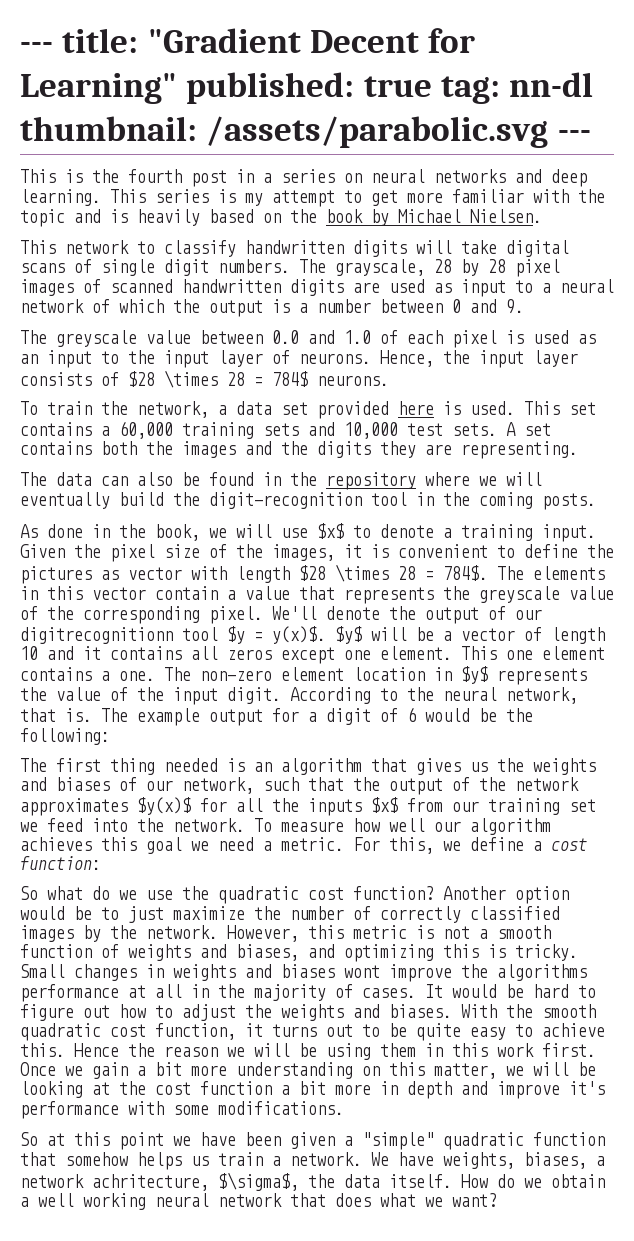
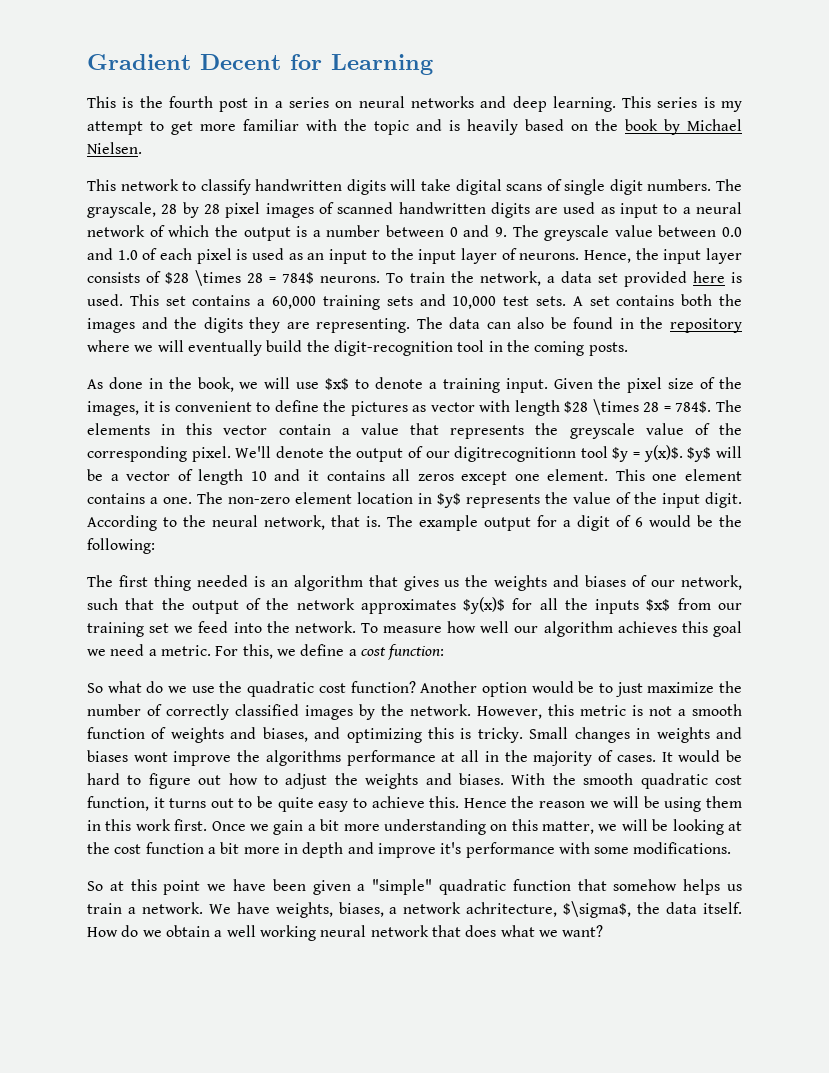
[20,28,476,53] [20,72,594,104] [20,116,591,148] --- title: "Gradient Decent for Learning" published: true tag: nn-dl thumbnail: /assets/parabolic.svg --- -> [87,54,433,75] Gradient Decent for Learning
(524, 306) // -> (507, 232) none
(389, 380) // -> (381, 279) none
(578, 450) // -> (411, 325) none

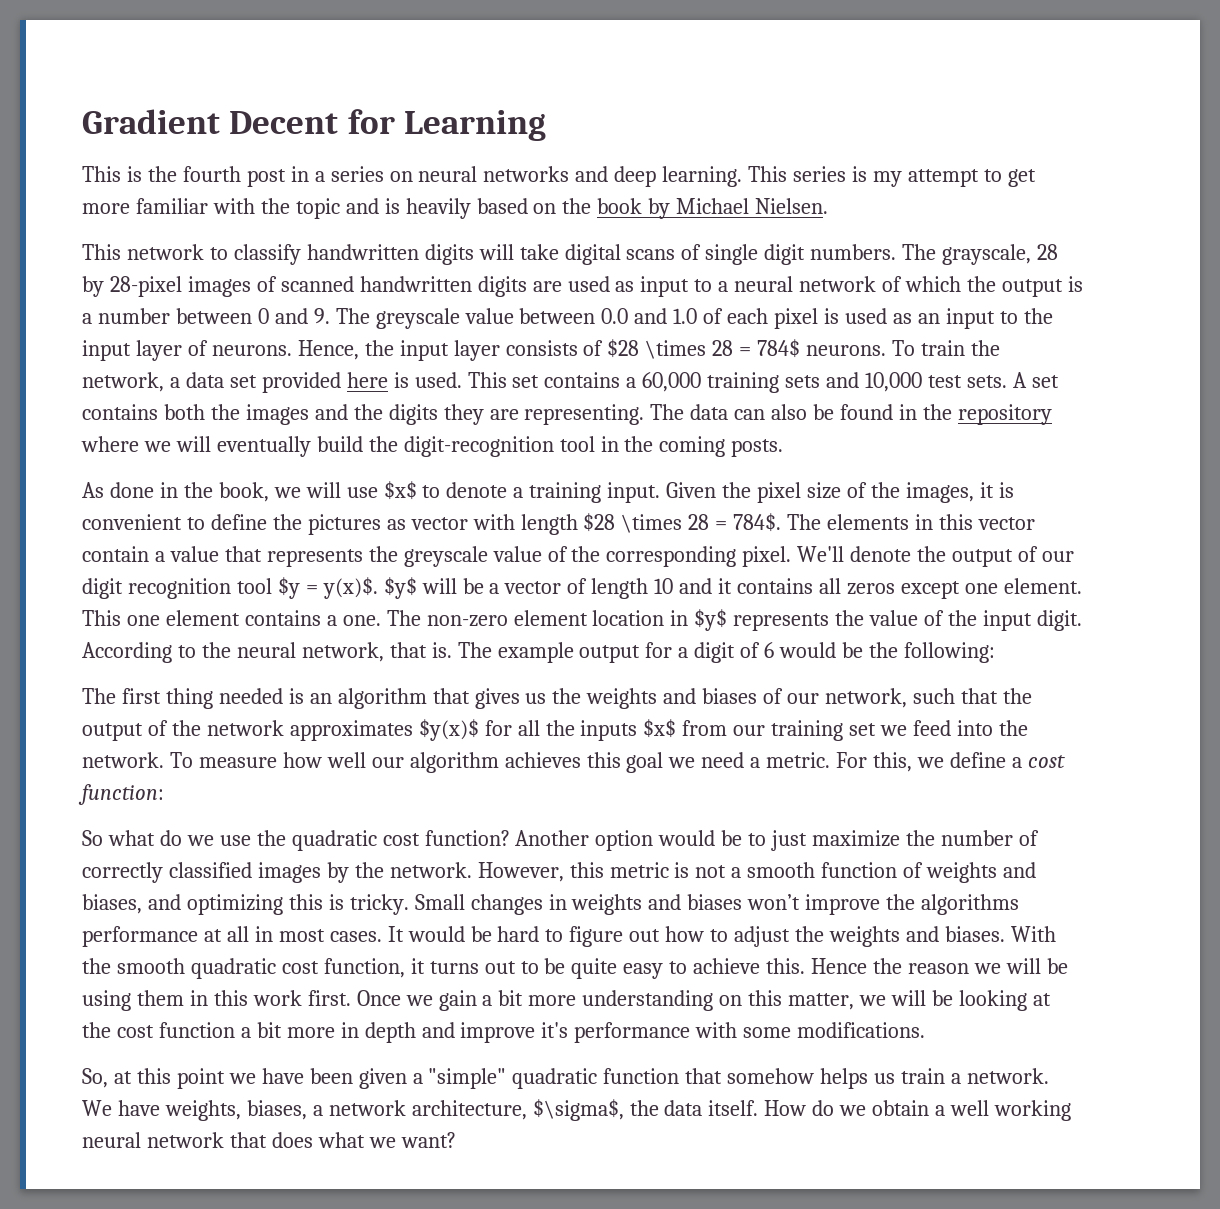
[203,202,261,218] 28 pixel -> [109,276,182,297] 28-pixel
[454,446,577,462] digitrecognitionn -> [82,578,231,599] digit recognition
[133,752,168,762] wont -> [747,894,801,910] won’t
[504,750,614,766] the majority of -> [278,929,325,942] most
[87,881,103,891] So -> [82,1068,108,1088] So,
[466,902,558,917] achritecture, -> [411,1100,527,1120] architecture,

